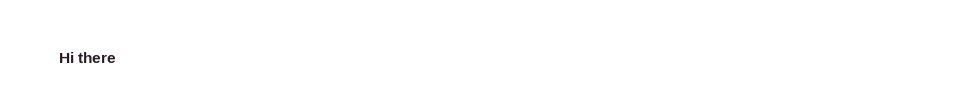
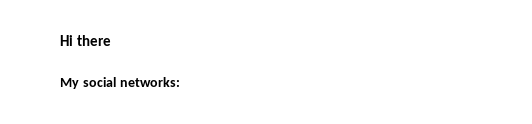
(117, 57) none -> [60,77,180,89] // My social networks:

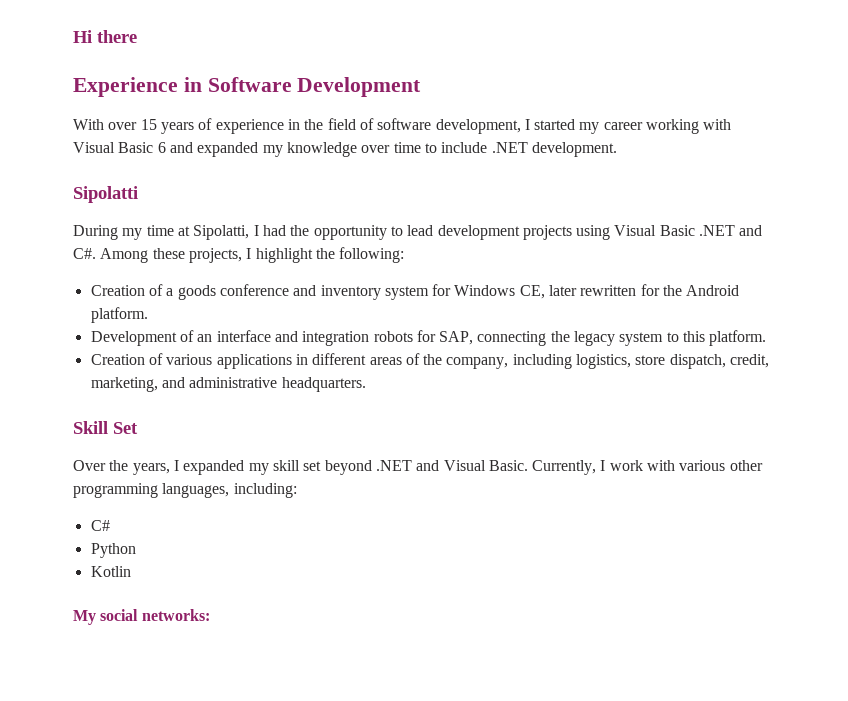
(111, 40) none -> [73,77,422,97] [73,118,732,134] [73,142,617,157] [73,186,138,203] [73,225,763,240] [73,247,405,263] [90,284,740,300] [90,307,148,323] [90,330,767,346] [90,353,770,369] [90,377,366,392] [73,421,138,434] [73,460,763,475] [73,483,297,498] [90,520,110,531] [90,543,136,558] [90,566,131,577] // Experience in Software Development // With over 15 years of experience in the field of software development, I started my career working with Visual Basic 6 and expanded my knowledge over time to include .NET development. // Sipolatti // During my time at Sipolatti, I had the opportunity to lead development projects using Visual Basic .NET and C#. Among these projects, I highlight the following: // Creation of a goods conference and inventory system for Windows CE, later rewritten for the Android platform. // Development of an interface and integration robots for SAP, connecting the legacy system to this platform. // Creation of various applications in different areas of the company, including logistics, store dispatch, credit, marketing, and administrative headquarters. // Skill Set // Over the years, I expanded my skill set beyond .NET and Visual Basic. Currently, I work with various other programming languages, including: // C# // Python // Kotlin

